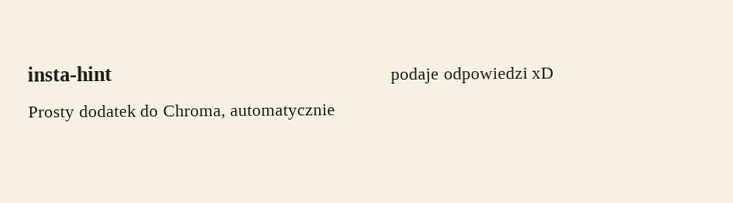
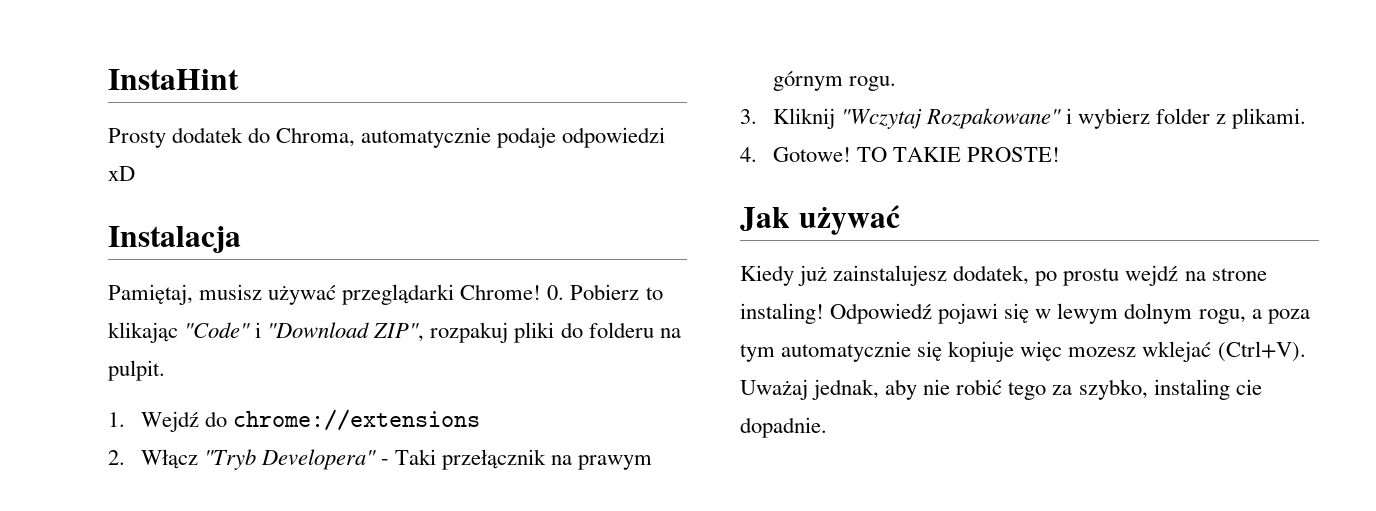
[27,65,112,82] insta-hint -> [108,69,239,90] InstaHint
(555, 73) none -> [108,226,241,253] [108,284,663,305] [108,322,681,343] [108,360,165,381] [108,409,481,432] [108,449,653,470] [772,71,896,91] [740,108,1307,129] [740,147,1061,162] [740,205,900,235] [740,265,1267,286] [740,303,1310,324] [740,341,1306,362] [740,379,1262,400] [740,417,827,438] // Instalacja // Pamiętaj, musisz używać przeglądarki Chrome! 0. Pobierz to klikając "Code" i "Download ZIP", rozpakuj pliki do folderu na pulpit. // 1. Wejdź do chrome://extensions // 2. Włącz "Tryb Developera" - Taki przełącznik na prawym górnym rogu. // 3. Kliknij "Wczytaj Rozpakowane" i wybierz folder z plikami. // 4. Gotowe! TO TAKIE PROSTE! // Jak używać // Kiedy już zainstalujesz dodatek, po prostu wejdź na strone instaling! Odpowiedź pojawi się w lewym dolnym rogu, a poza tym automatycznie się kopiuje więc mozesz wklejać (Ctrl+V). Uważaj jednak, aby nie robić tego za szybko, instaling cie dopadnie.

